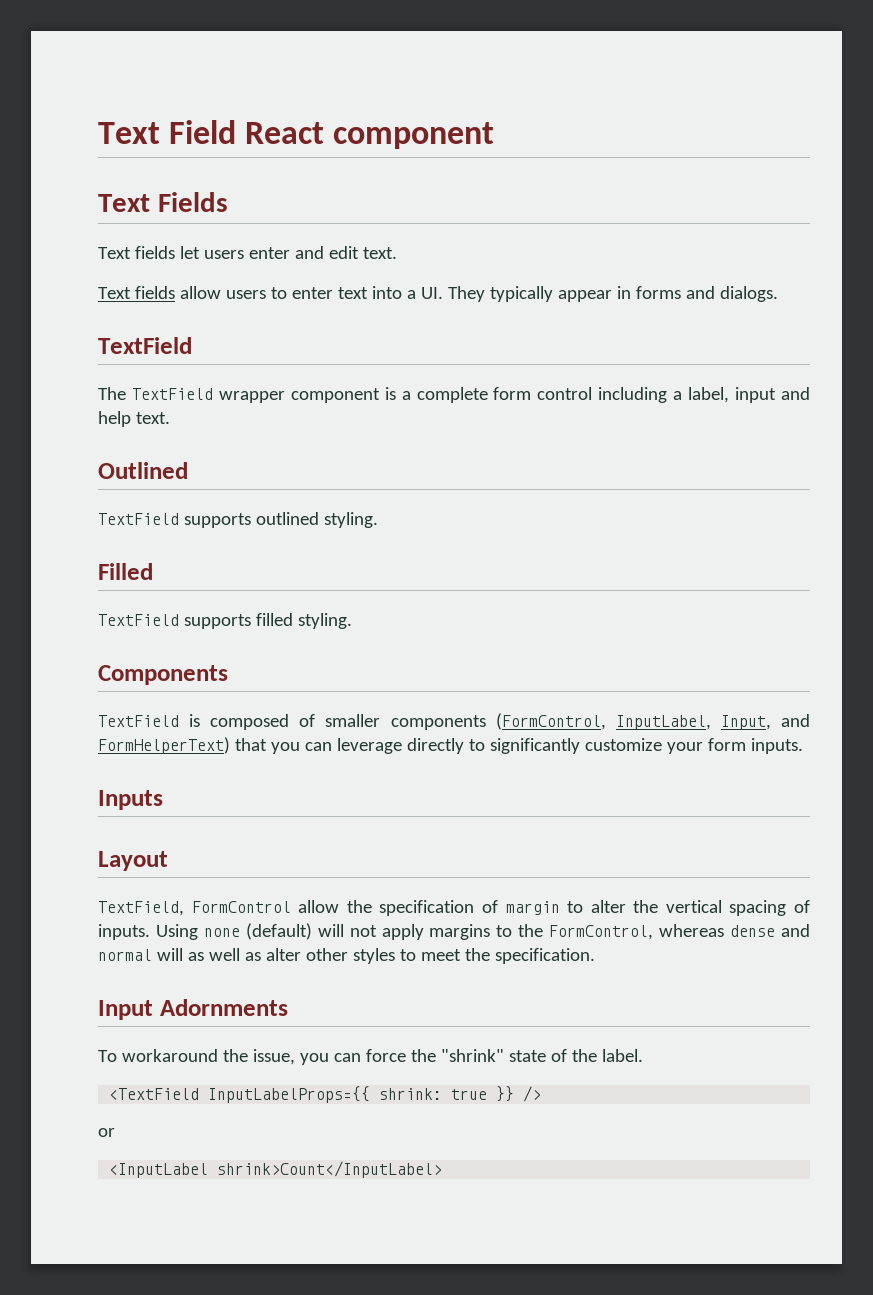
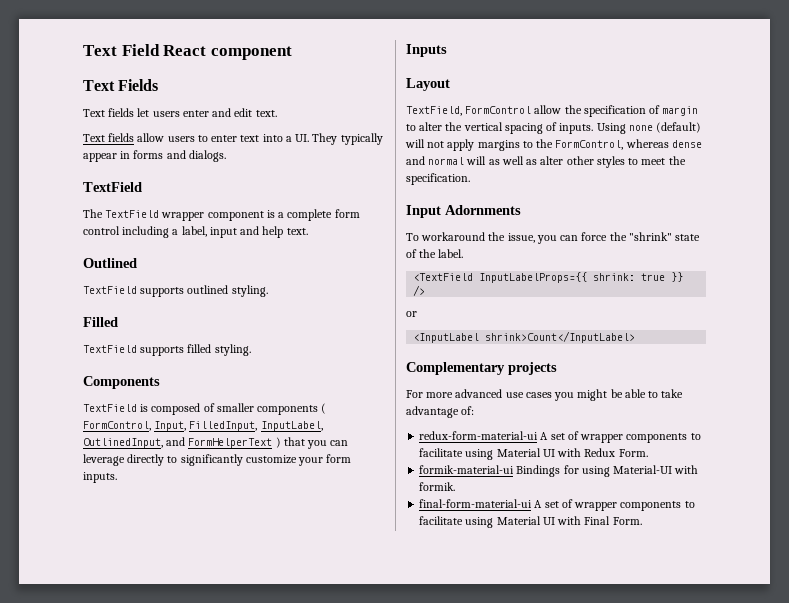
[495,713,810,730] [98,737,230,754] (FormControl, InputLabel, Input, and FormHelperText) -> [321,403,327,414] [83,421,323,431] [83,437,281,448] ( FormControl, Input, FilledInput, InputLabel, OutlinedInput, and FormHelperText )
(443, 1169) none -> [406,362,557,375] [406,389,684,401] [406,406,475,418] [419,431,701,443] [419,448,648,460] [419,465,699,477] [419,482,456,491] [419,499,695,511] [419,516,642,528] // Complementary projects // For more advanced use cases you might be able to take advantage of: // redux-form-material-ui A set of wrapper components to facilitate using Material UI with Redux Form. // formik-material-ui Bindings for using Material-UI with formik. // final-form-material-ui A set of wrapper components to facilitate using Material UI with Final Form.

